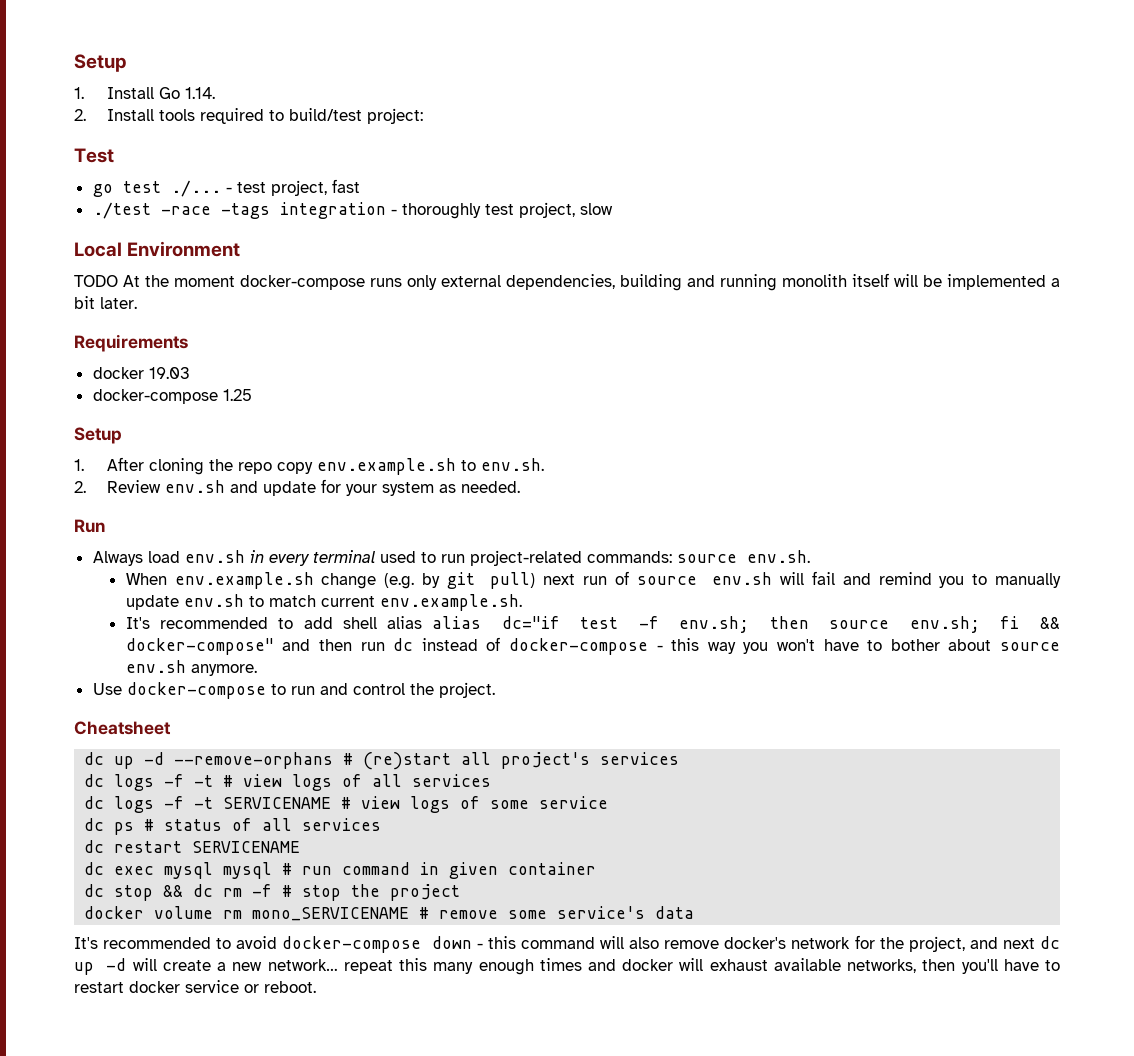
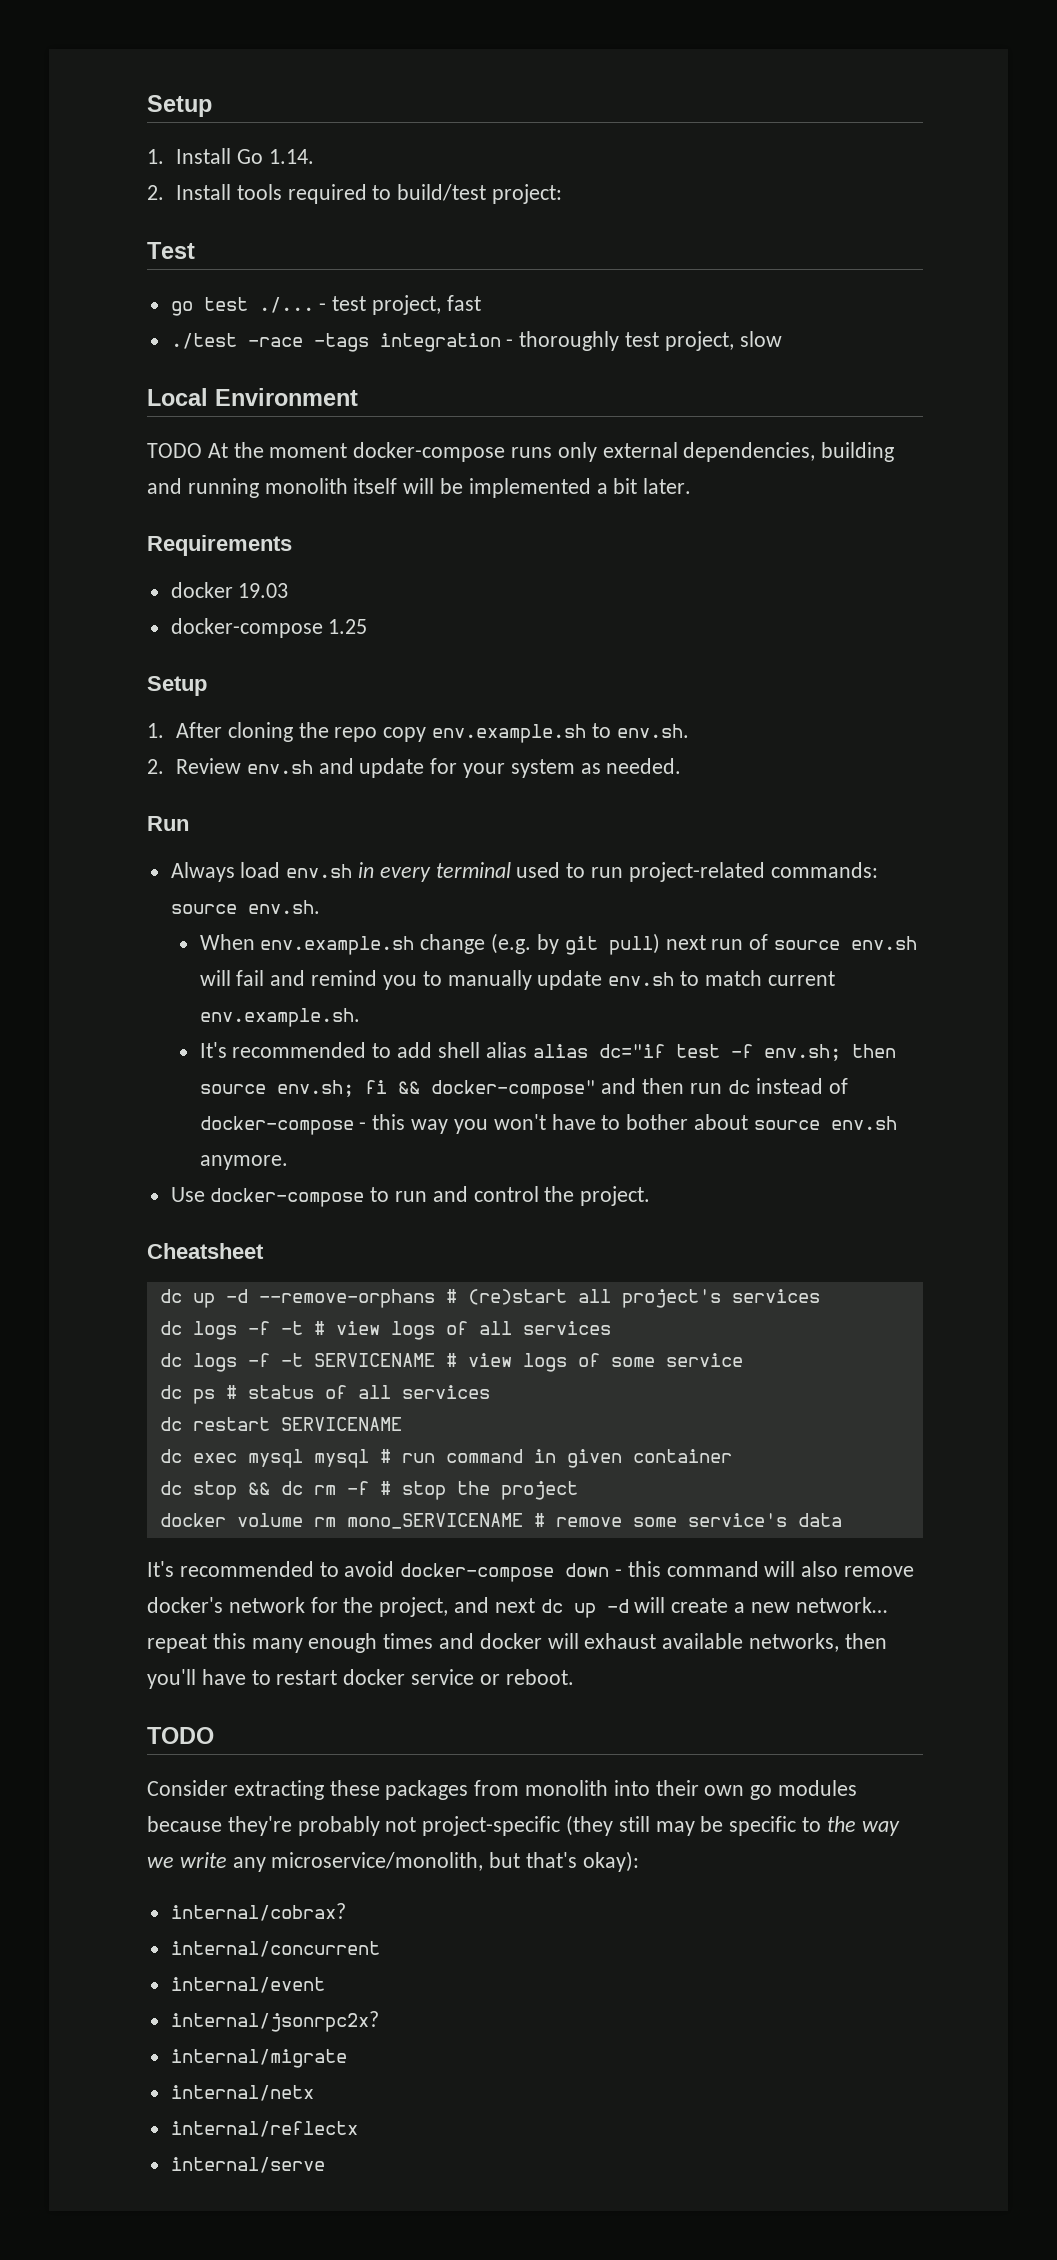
(316, 987) none -> [147,1727,214,1744] [147,1780,858,1800] [147,1815,900,1836] [147,1851,639,1872] [170,1903,346,1921] [170,1941,380,1957] [170,1977,325,1993] [170,2011,379,2032] [170,2049,347,2068] [170,2085,314,2101] [170,2121,358,2137] [170,2157,325,2173] // TODO // Consider extracting these packages from monolith into their own go modules because they're probably not project-specific (they still may be specific to the way we write any microservice/monolith, but that's okay): // internal/cobrax? // internal/concurrent // internal/event // internal/jsonrpc2x? // internal/migrate // internal/netx // internal/reflectx // internal/serve

